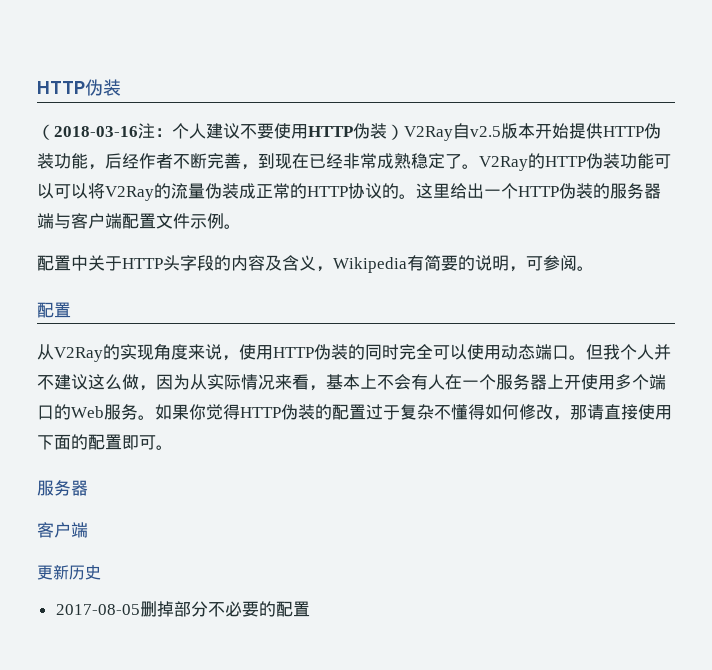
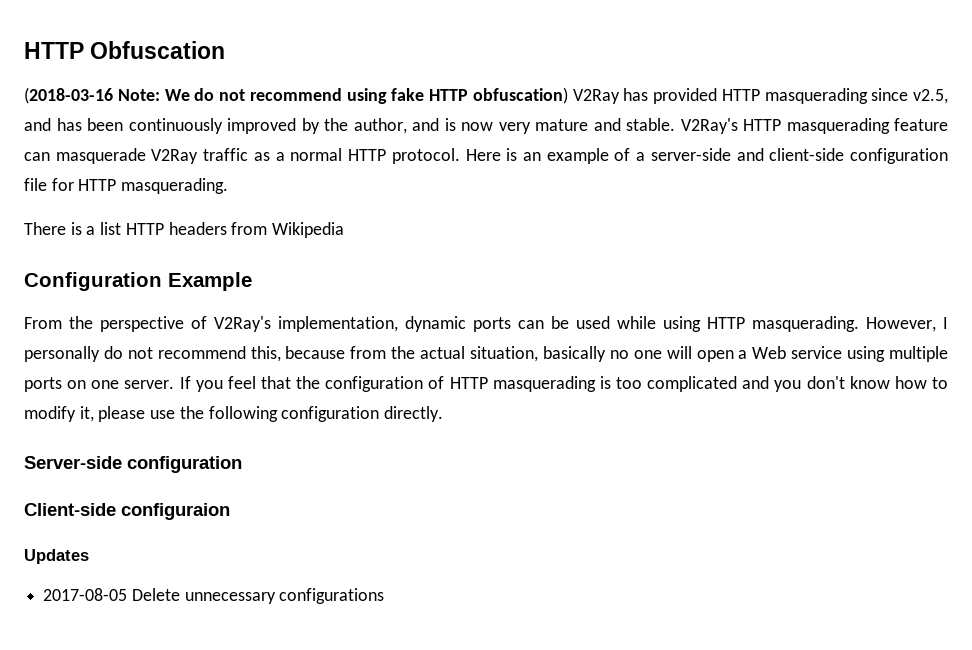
[37,79,121,96] [37,123,661,141] [37,153,671,171] [37,183,661,201] [37,213,241,229] [37,255,594,273] [37,302,71,318] [37,343,671,362] [37,374,666,391] [37,404,672,421] [37,434,173,450] [37,480,88,496] [37,522,88,538] [37,564,101,580] [55,601,310,617] HTTP伪装 // （2018-03-16注：个人建议不要使用HTTP伪装）V2Ray自v2.5版本开始提供HTTP伪装功能，后经作者不断完善，到现在已经非常成熟稳定了。V2Ray的HTTP伪装功能可以可以将V2Ray的流量伪装成正常的HTTP协议的。这里给出一个HTTP伪装的服务器端与客户端配置文件示例。 // 配置中关于HTTP头字段的内容及含义，Wikipedia有简要的说明，可参阅。 // 配置 // 从V2Ray的实现角度来说，使用HTTP伪装的同时完全可以使用动态端口。但我个人并不建议这么做，因为从实际情况来看，基本上不会有人在一个服务器上开使用多个端口的Web服务。如果你觉得HTTP伪装的配置过于复杂不懂得如何修改，那请直接使用下面的配置即可。 // 服务器 // 客户端 // 更新历史 // 2017-08-05删掉部分不必要的配置 -> [24,41,226,59] [24,87,948,104] [24,118,948,134] [24,148,948,164] [24,178,229,194] [24,222,345,238] [24,272,252,291] [24,316,948,332] [24,346,949,362] [24,376,948,392] [24,406,444,422] [24,456,242,473] [24,503,230,520] [24,549,89,564] [43,588,385,604] HTTP Obfuscation // (2018-03-16 Note: We do not recommend using fake HTTP obfuscation) V2Ray has provided HTTP masquerading since v2.5, and has been continuously improved by the author, and is now very mature and stable. V2Ray's HTTP masquerading feature can masquerade V2Ray traffic as a normal HTTP protocol. Here is an example of a server-side and client-side configuration file for HTTP masquerading. // There is a list HTTP headers from Wikipedia // Configuration Example // From the perspective of V2Ray's implementation, dynamic ports can be used while using HTTP masquerading. However, I personally do not recommend this, because from the actual situation, basically no one will open a Web service using multiple ports on one server. If you feel that the configuration of HTTP masquerading is too complicated and you don't know how to modify it, please use the following configuration directly. // Server-side configuration // Client-side configuraion // Updates // 2017-08-05 Delete unnecessary configurations

